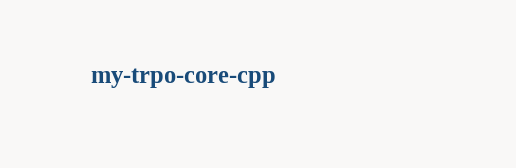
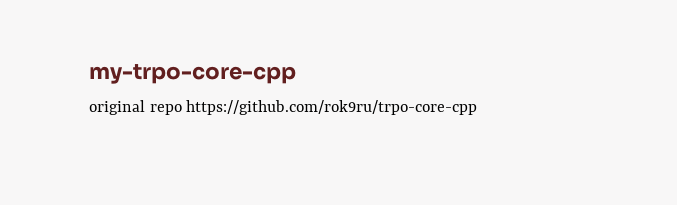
(276, 78) none -> [89,100,478,115] // original repo https://github.com/rok9ru/trpo-core-cpp

